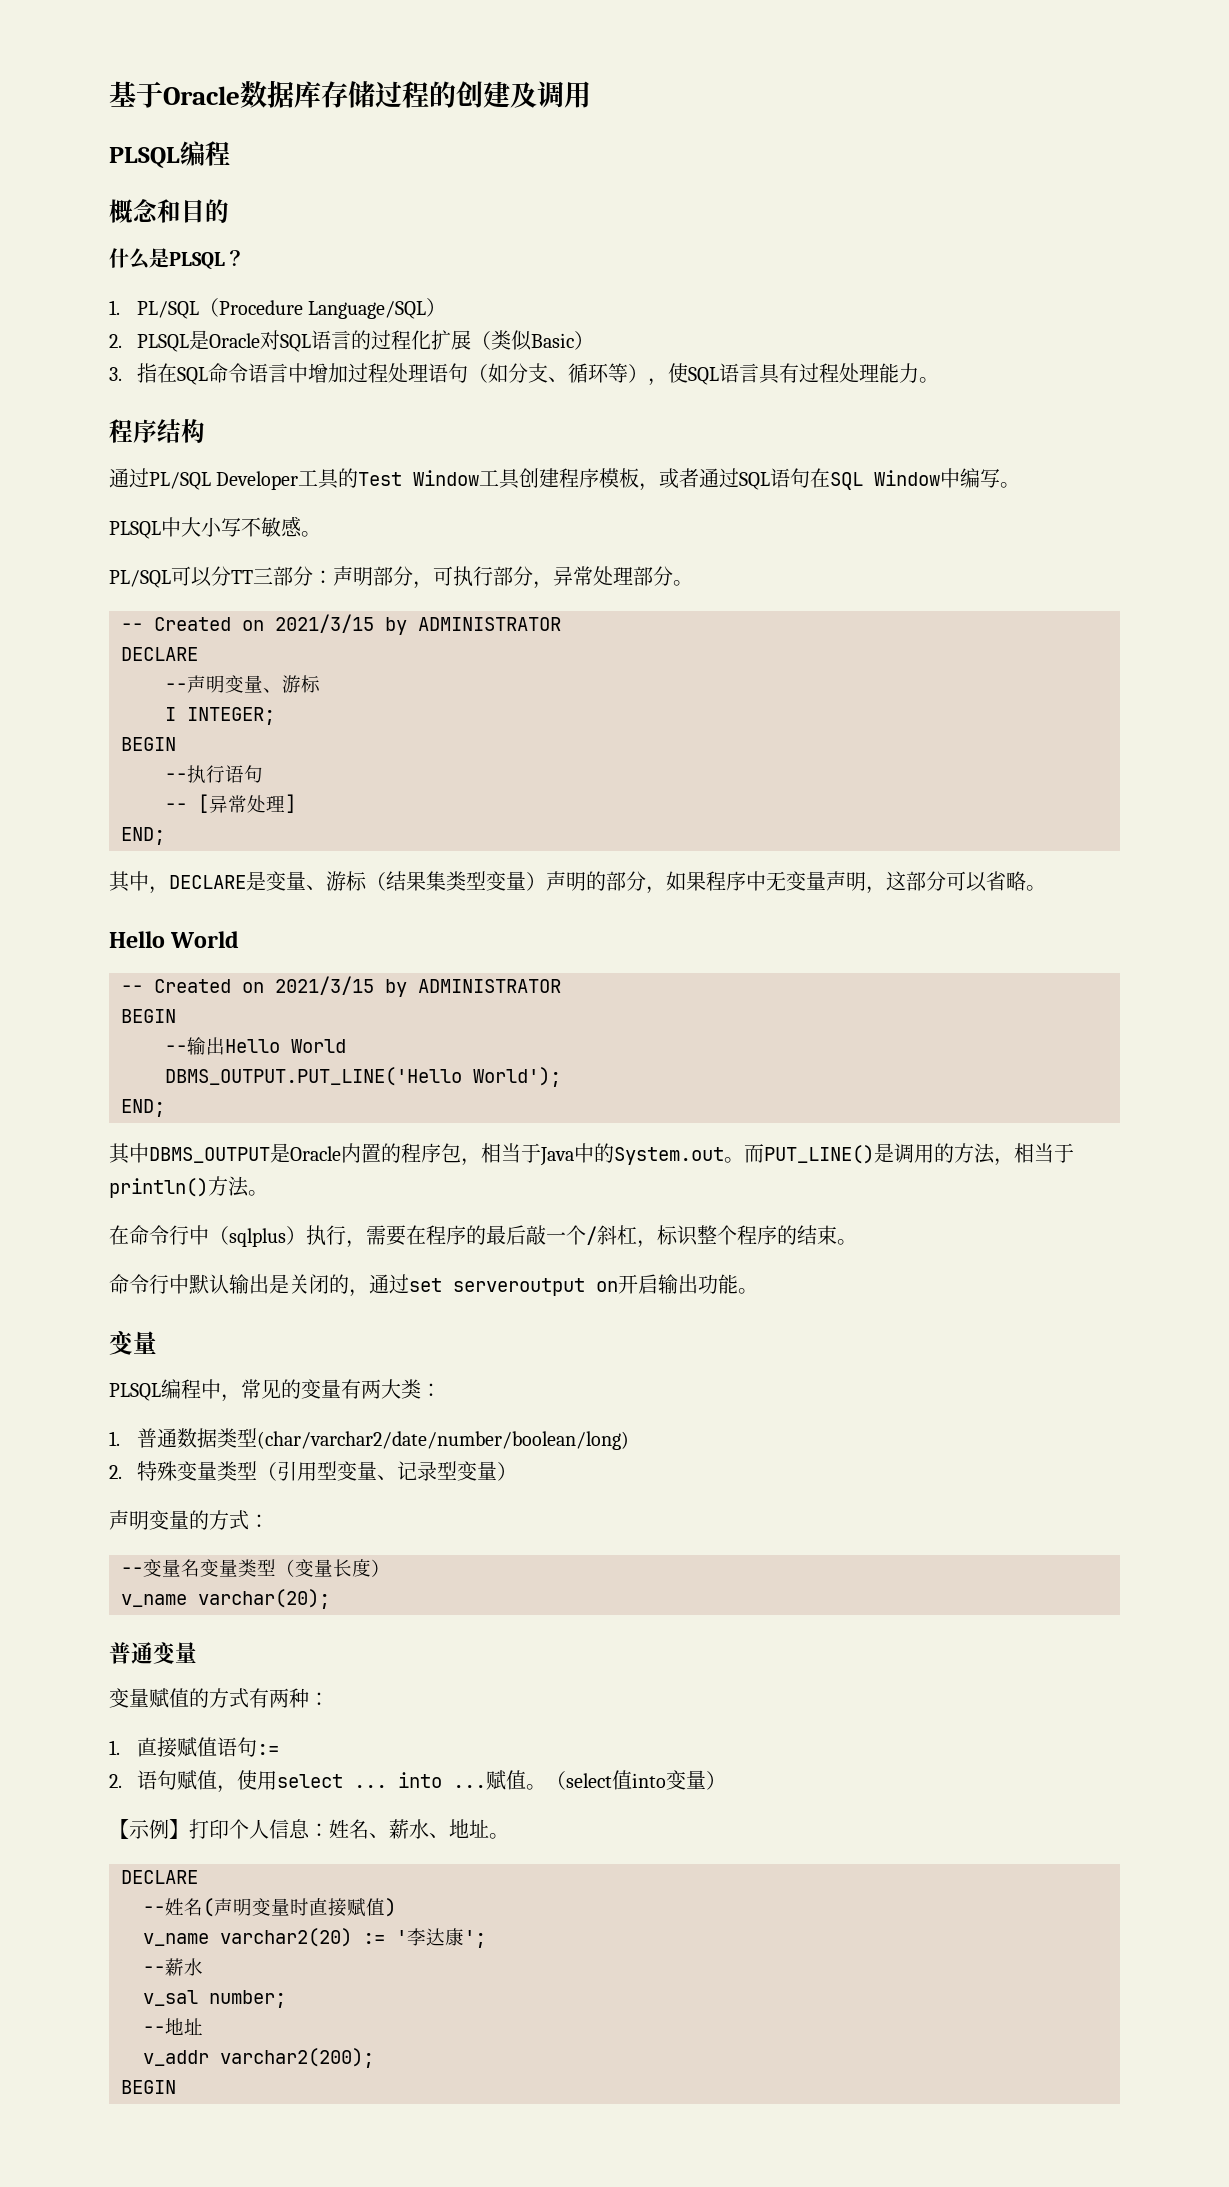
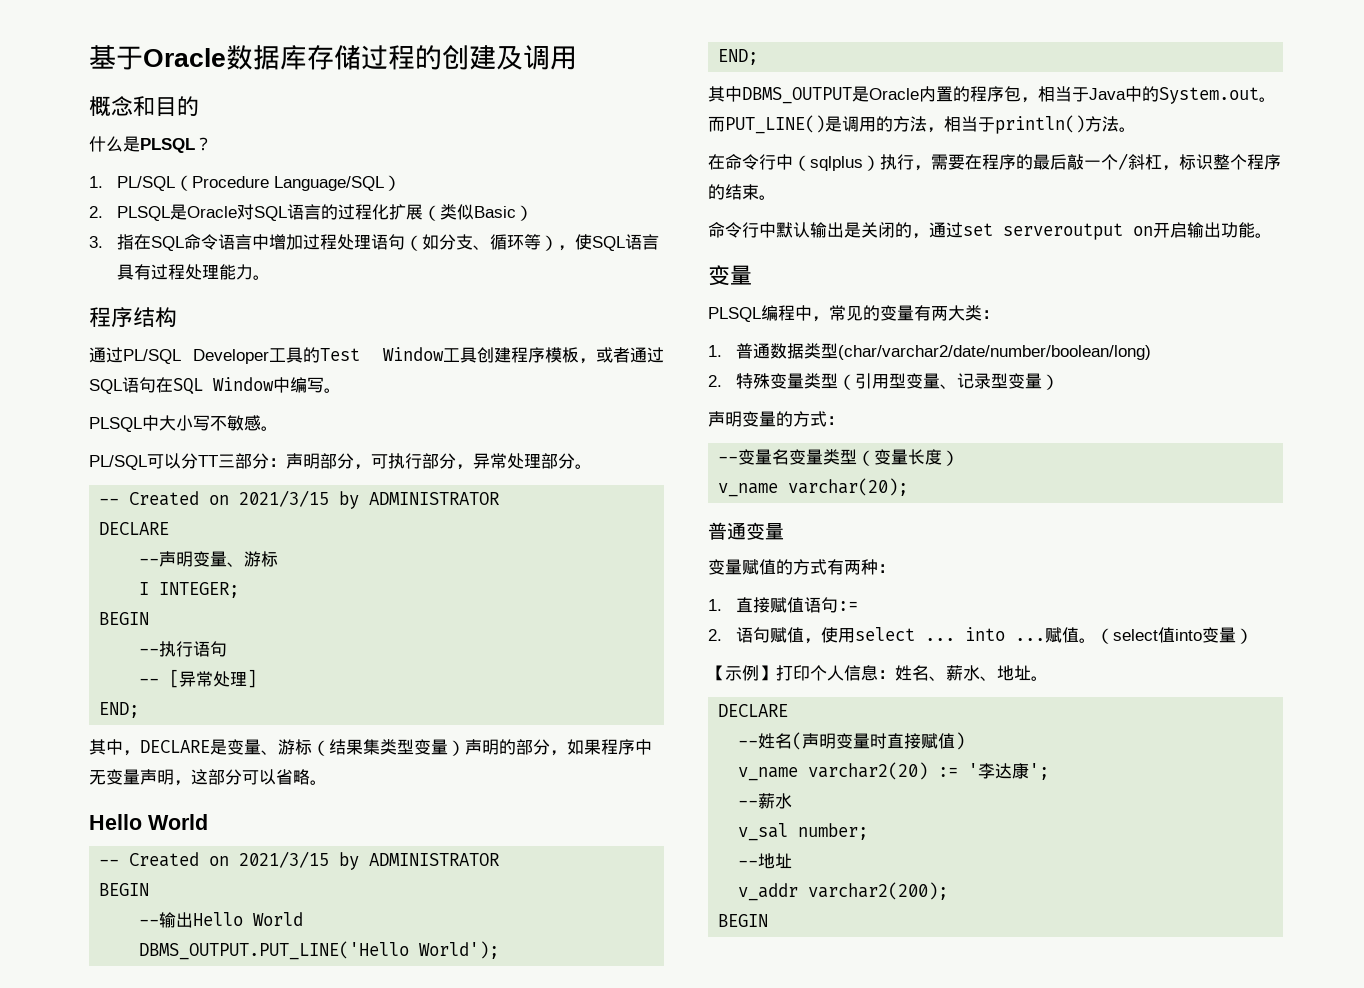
[109,141,230,168] // PLSQL编程 -> (577, 58) none

